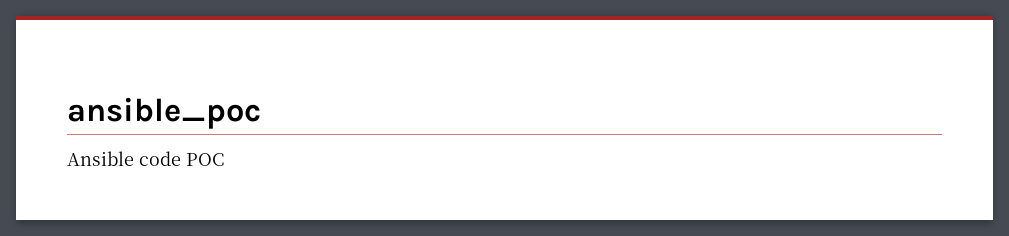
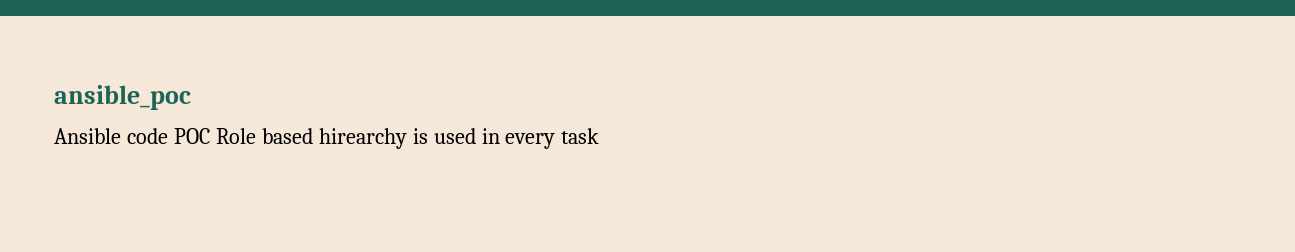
(224, 159) none -> [215,128,600,149] Role based hirearchy is used in every task

